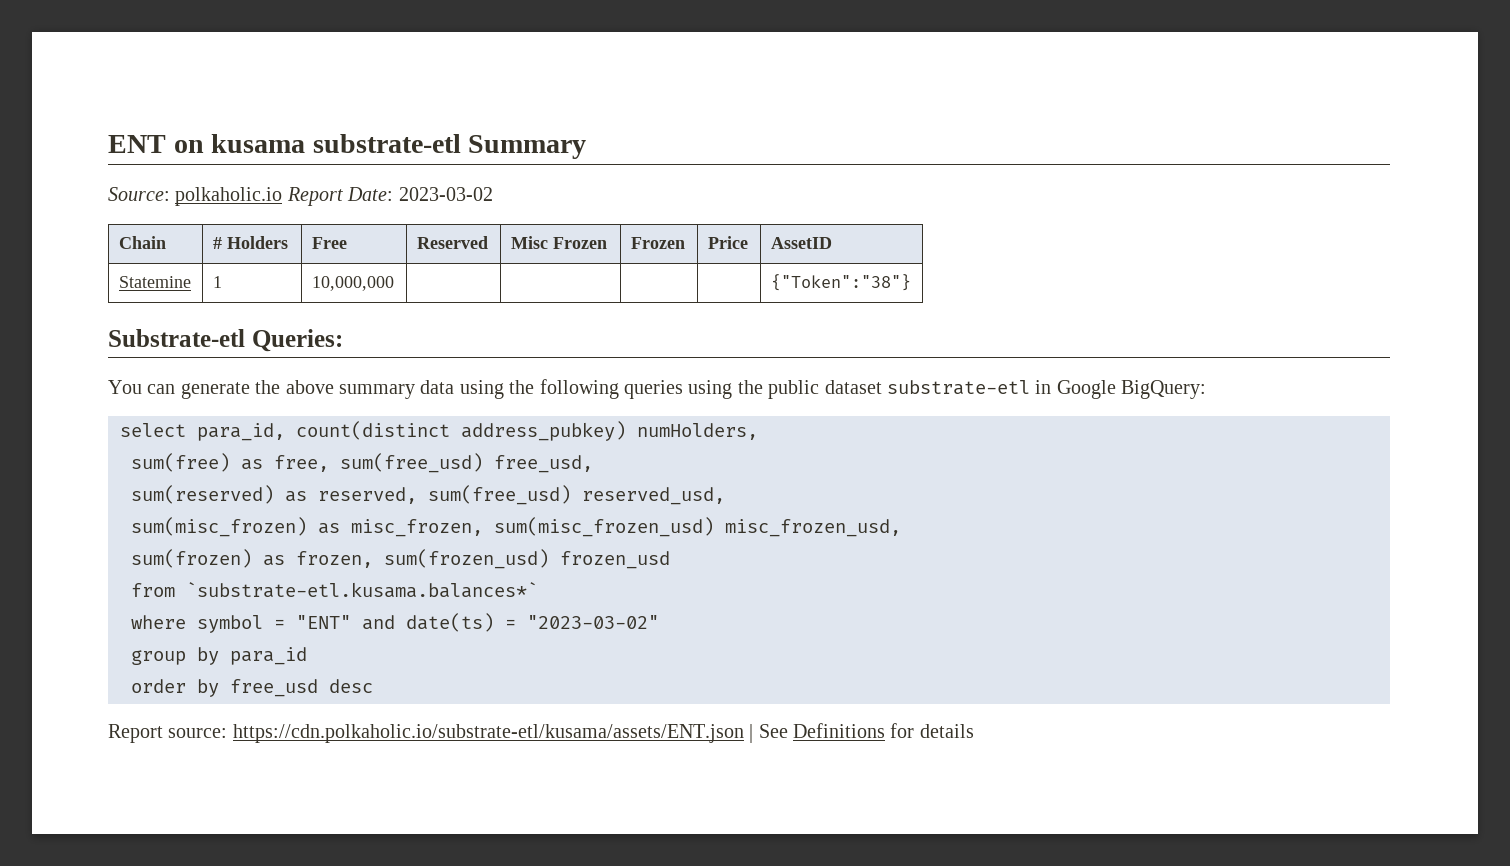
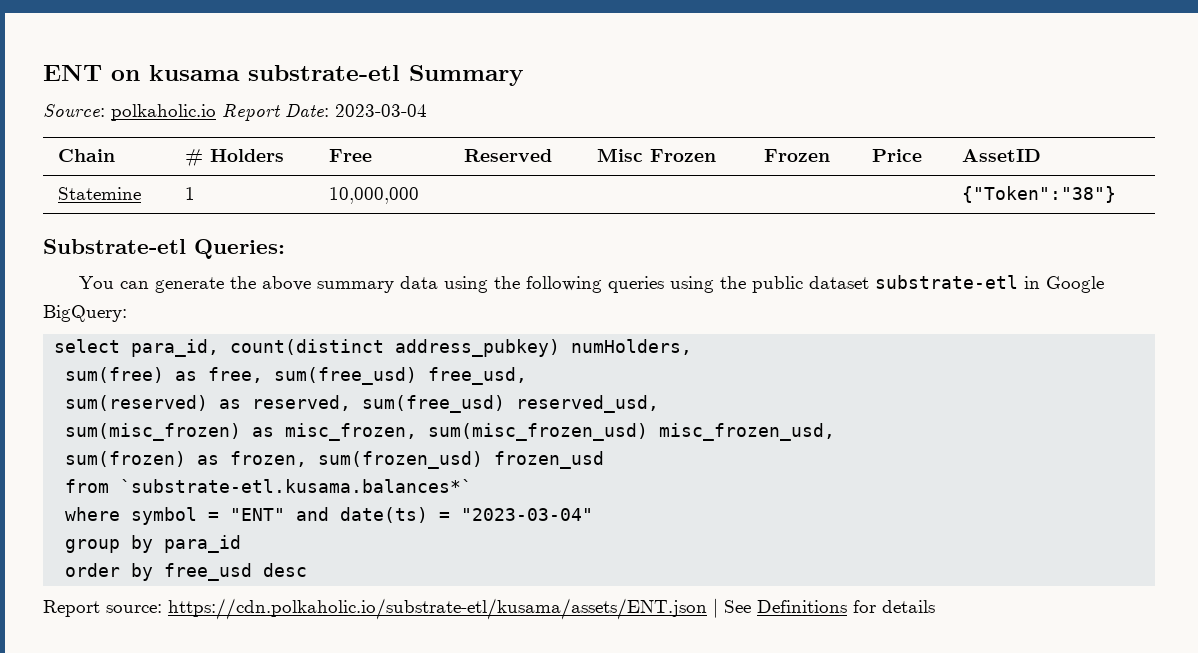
[398,187,493,201] 2023-03-02 -> [335,104,427,117] 2023-03-04
[527,615,659,629] "2023-03-02" -> [461,508,594,521] "2023-03-04"

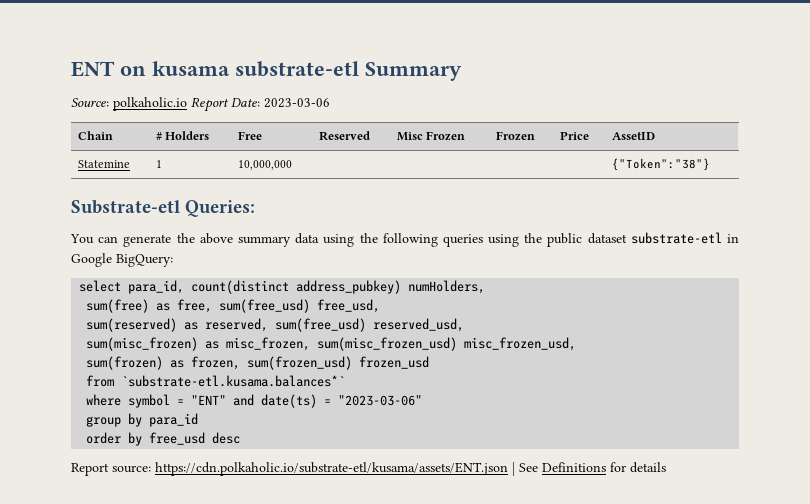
[335,104,427,117] 2023-03-04 -> [264,98,330,108] 2023-03-06
[461,508,594,521] "2023-03-04" -> [338,395,423,406] "2023-03-06"

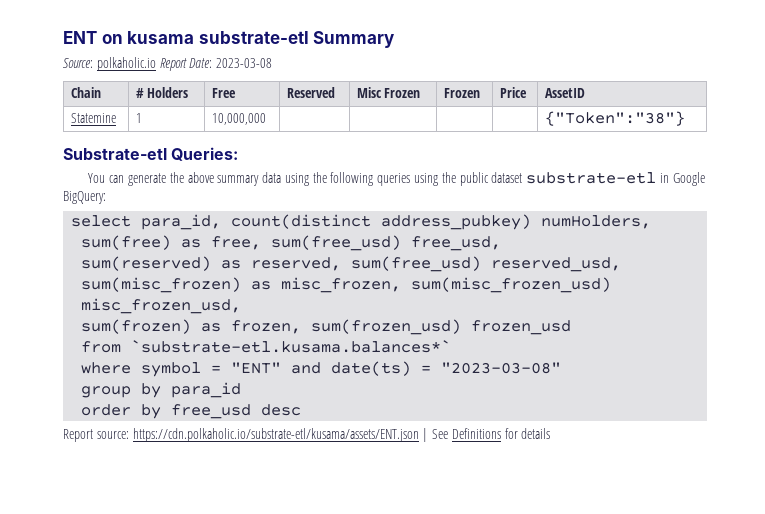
[264,98,330,108] 2023-03-06 -> [216,58,273,68] 2023-03-08
[338,395,423,406] "2023-03-06" -> [441,362,562,374] "2023-03-08"

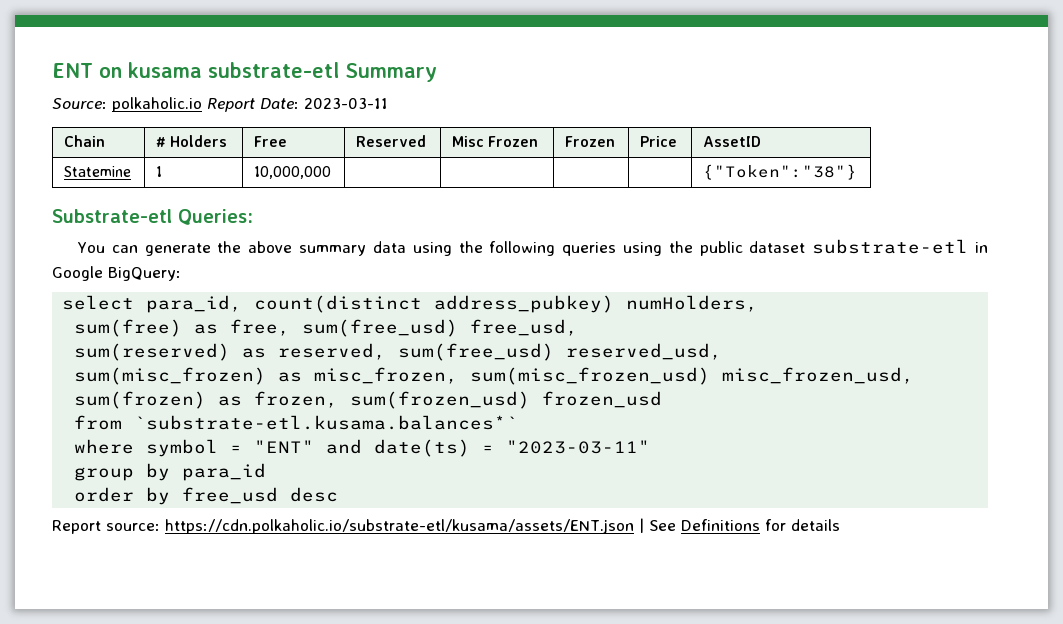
[216,58,273,68] 2023-03-08 -> [304,98,388,109] 2023-03-11
[441,362,562,374] "2023-03-08" -> [506,440,651,454] "2023-03-11"

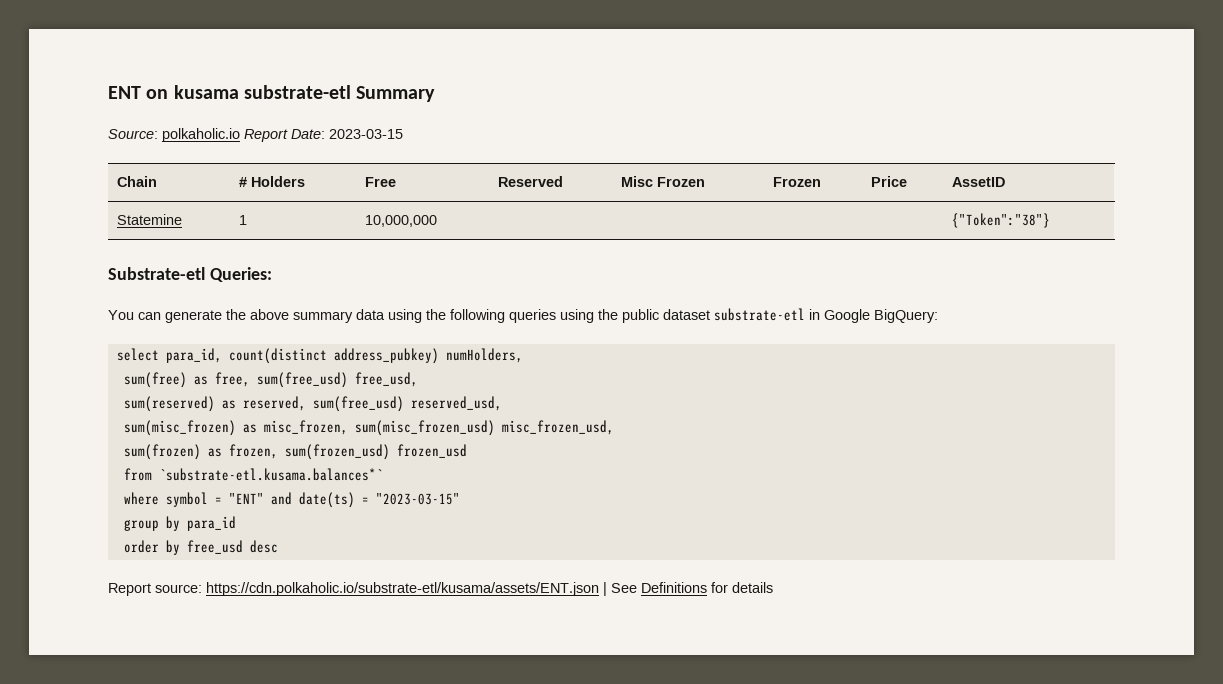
[304,98,388,109] 2023-03-11 -> [329,129,403,139] 2023-03-15
[506,440,651,454] "2023-03-11" -> [375,493,460,505] "2023-03-15"

